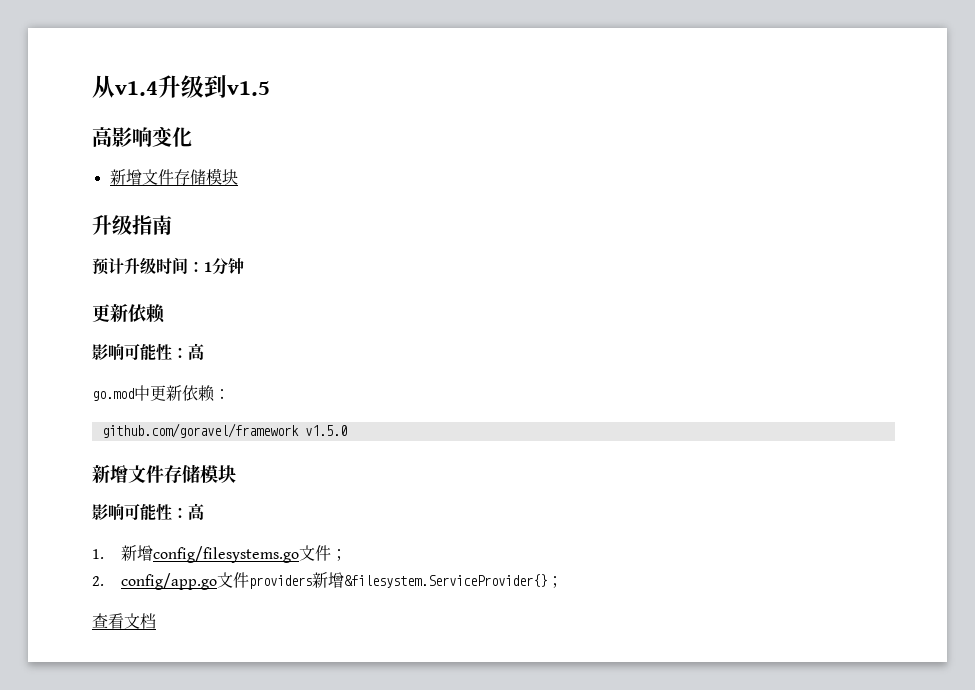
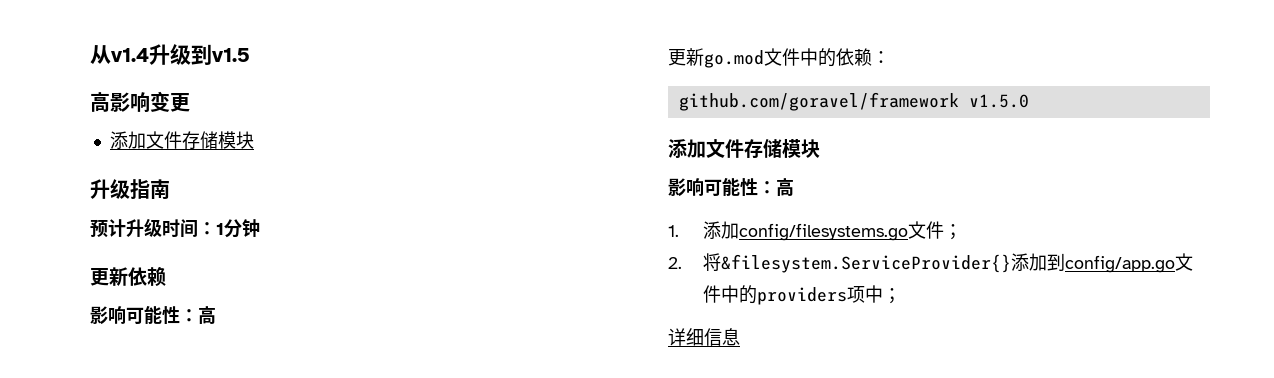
[172,127,192,147] [109,169,142,185] 化 // 新增 -> [170,93,190,112] [109,131,146,149] 更 // 添加
[92,385,182,401] go.mod中更新 -> [668,48,836,68] 更新go.mod文件中的
[92,465,128,483] 新增 -> [668,139,706,158] 添加
[120,545,153,561] 新增 -> [703,221,740,239] 添加
[120,572,563,590] [92,613,156,629] config/app.go文件providers新增&filesystem.ServiceProvider{}； // 查看文档 -> [703,253,1194,273] [703,285,902,305] [668,328,740,346] 将&filesystem.ServiceProvider{}添加到config/app.go文件中的providers项中； // 详细信息

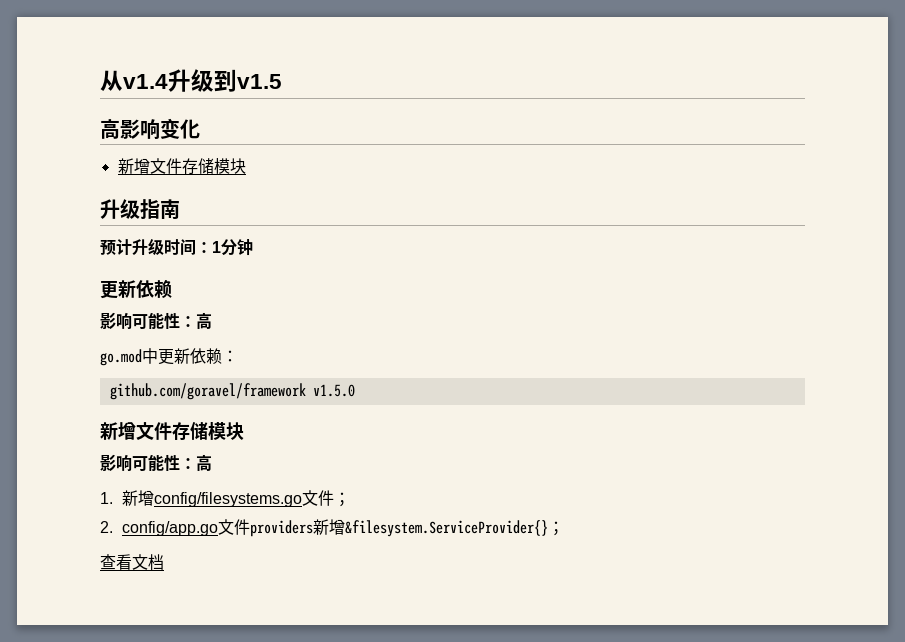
[170,93,190,112] [109,131,146,149] 更 // 添加 -> [180,119,200,139] [117,158,150,174] 化 // 新增
[668,48,836,68] 更新go.mod文件中的 -> [100,348,190,366] go.mod中更新
[668,139,706,158] 添加 -> [100,422,136,440] 新增
[703,221,740,239] 添加 -> [121,490,154,506] 新增
[703,253,1194,273] [703,285,902,305] [668,328,740,346] 将&filesystem.ServiceProvider{}添加到config/app.go文件中的providers项中； // 详细信息 -> [121,519,564,537] [100,554,164,570] config/app.go文件providers新增&filesystem.ServiceProvider{}； // 查看文档

